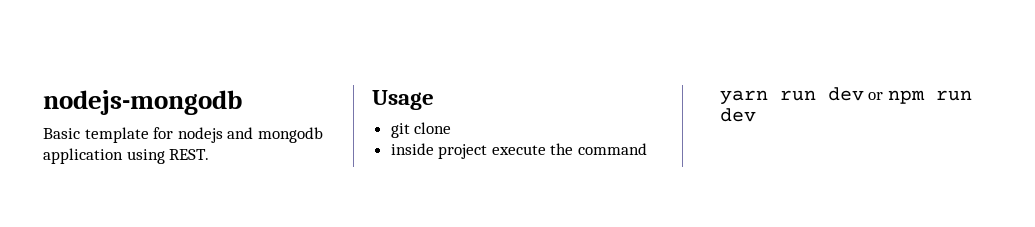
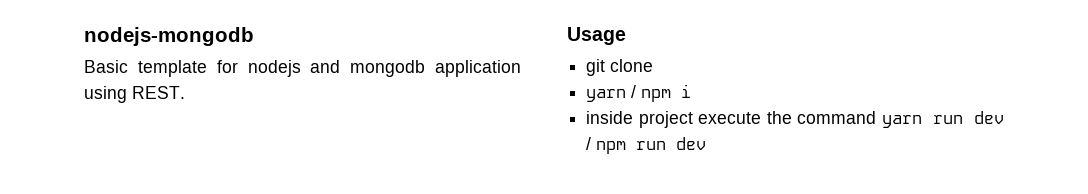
(452, 128) none -> [586,84,692,102] // yarn / npm i
[868,92,884,100] or -> [586,137,592,150] /

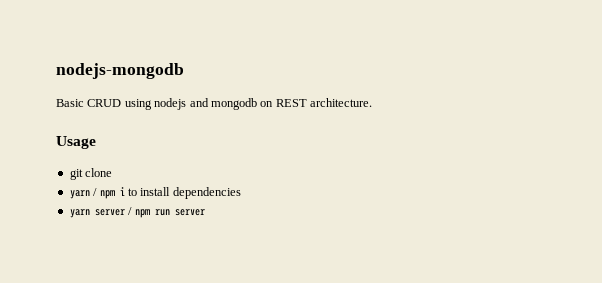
[137,60,238,77] template for -> [87,99,152,110] CRUD using
[435,60,521,77] [84,86,185,103] application using REST. -> [260,98,372,107] on REST architecture.
[586,111,1004,128] // inside project execute the command yarn run dev -> [127,187,241,199] [69,209,125,218] to install dependencies // yarn server
[676,137,707,150] dev -> [174,209,205,216] server

